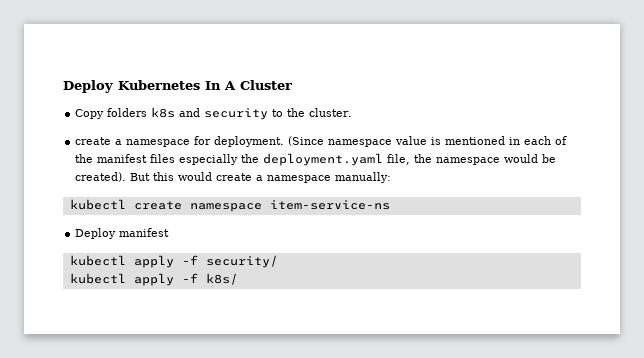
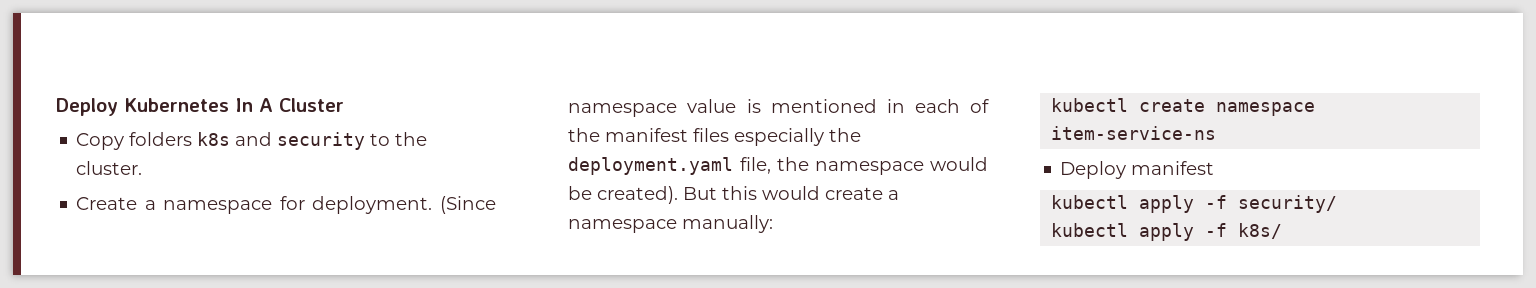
[75,137,112,145] create -> [76,197,138,210] Create

